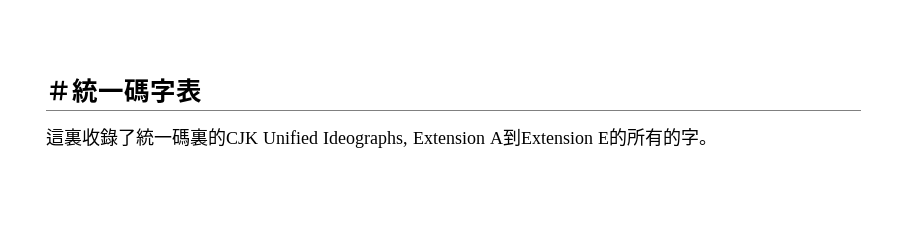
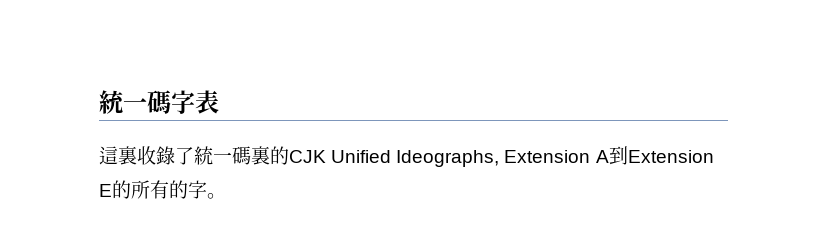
[46,80,72,101] ＃ -> (99, 102) none

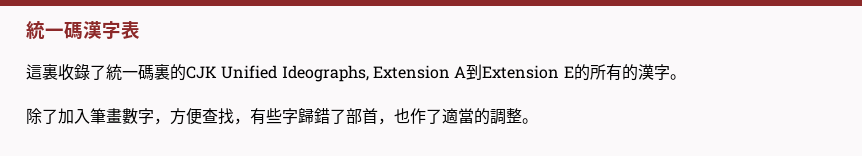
[99,90,171,114] 統一碼 -> [26,21,102,40] 統一碼漢
(188, 189) none -> [637,64,654,80] 漢
(226, 196) none -> [26,108,538,125] // 除了加入筆畫數字，方便查找，有些字歸錯了部首，也作了適當的調整。

